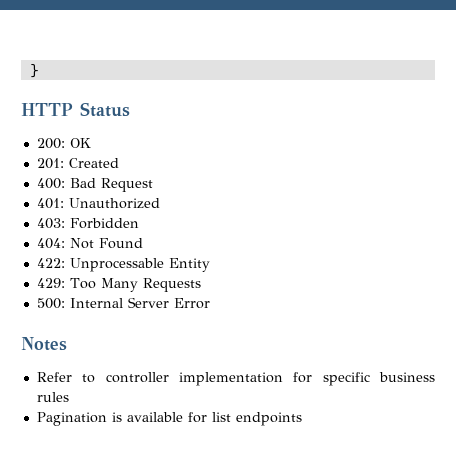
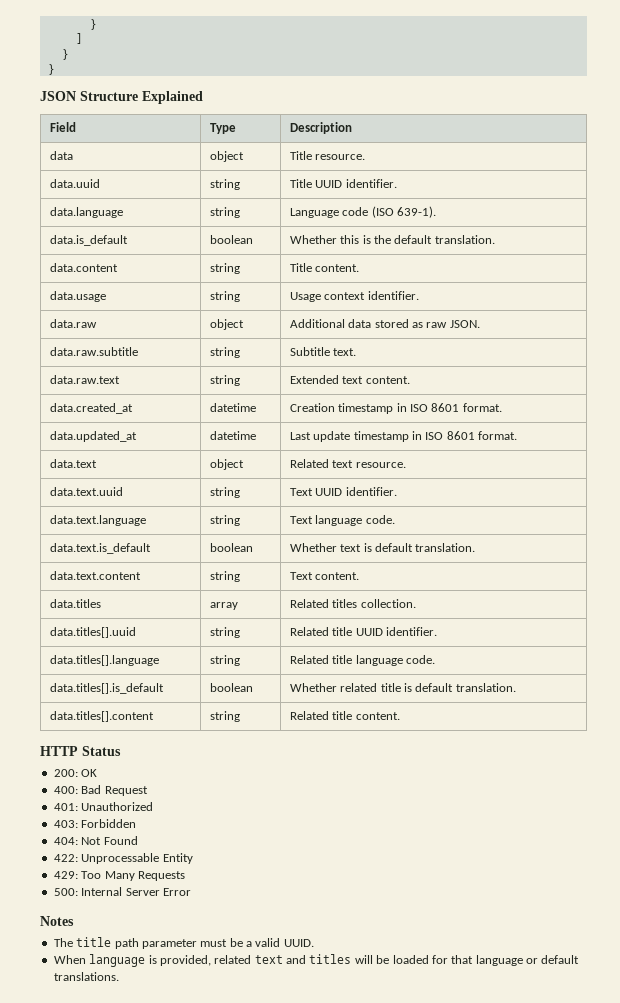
[29,64,39,78] } -> [89,19,97,30] [75,33,83,44] [61,49,69,60] [47,64,55,75] [40,91,203,104] [49,122,76,132] [209,123,236,134] [289,122,352,134] [49,151,73,160] [209,151,244,162] [289,151,366,160] [49,179,100,188] [209,179,240,190] [289,179,397,188] [49,207,123,218] [209,207,240,218] [289,206,436,218] [49,235,128,246] [209,235,253,244] [289,235,495,244] [49,263,118,272] [209,263,240,274] [289,263,360,272] [49,291,106,302] [209,291,240,302] [289,291,419,302] [49,319,97,328] [209,319,244,330] [289,319,480,328] [49,347,138,356] [209,347,240,358] [289,347,357,356] [49,375,120,384] [209,375,240,386] [289,375,410,384] [49,403,133,414] [209,403,256,412] [289,403,502,414] [49,431,137,442] [209,431,256,440] [289,431,518,442] [49,459,97,468] [209,459,244,470] [289,459,406,468] [49,487,123,496] [209,487,240,498] [289,487,397,496] [49,515,146,526] [209,515,240,526] [289,515,395,526] [49,543,151,554] [209,543,253,552] [289,543,476,552] [49,571,141,580] [209,571,240,582] [289,572,360,580] [49,599,101,608] [209,602,238,610] [289,599,416,608] [49,627,136,638] [209,627,240,638] [289,627,437,636] [49,655,159,666] [209,655,240,666] [289,655,435,666] [49,683,164,694] [209,683,253,692] [289,683,516,692] [49,711,154,722] [209,711,240,722] [289,711,400,720] } // ] // } // } // JSON Structure Explained // Field | Type | Description // data | object | Title resource. // data.uuid | string | Title UUID identifier. // data.language | string | Language code (ISO 639-1). // data.is_default | boolean | Whether this is the default translation. // data.content | string | Title content. // data.usage | string | Usage context identifier. // data.raw | object | Additional data stored as raw JSON. // data.raw.subtitle | string | Subtitle text. // data.raw.text | string | Extended text content. // data.created_at | datetime | Creation timestamp in ISO 8601 format. // data.updated_at | datetime | Last update timestamp in ISO 8601 format. // data.text | object | Related text resource. // data.text.uuid | string | Text UUID identifier. // data.text.language | string | Text language code. // data.text.is_default | boolean | Whether text is default translation. // data.text.content | string | Text content. // data.titles | array | Related titles collection. // data.titles[].uuid | string | Related title UUID identifier. // data.titles[].language | string | Related title language code. // data.titles[].is_default | boolean | Whether related title is default translation. // data.titles[].content | string | Related title content.
[36,158,119,169] // 201: Created -> (98, 773) none
[36,372,436,386] [36,392,69,402] [36,412,302,426] Refer to controller implementation for specific business rules // Pagination is available for list endpoints -> [53,937,314,949] [53,954,580,967] [53,972,119,981] The title path parameter must be a valid UUID. // When language is provided, related text and titles will be loaded for that language or default translations.

